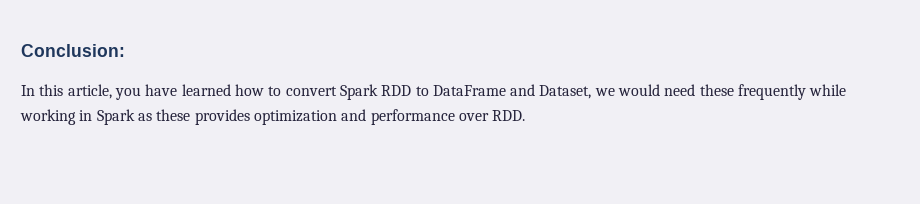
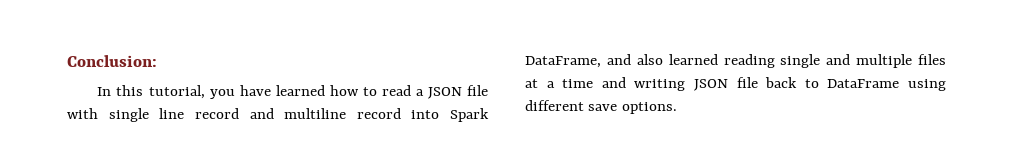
[67,84,112,99] article, -> [148,85,205,99] tutorial,
[285,84,847,100] [20,109,526,125] convert Spark RDD to DataFrame and Dataset, we would need these frequently while working in Spark as these provides optimization and performance over RDD. -> [381,85,489,99] [67,108,489,122] [525,54,946,68] [525,77,946,91] [525,100,677,114] read a JSON file with single line record and multiline record into Spark DataFrame, and also learned reading single and multiple files at a time and writing JSON file back to DataFrame using different save options.

